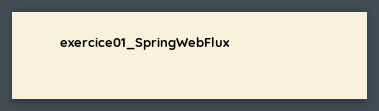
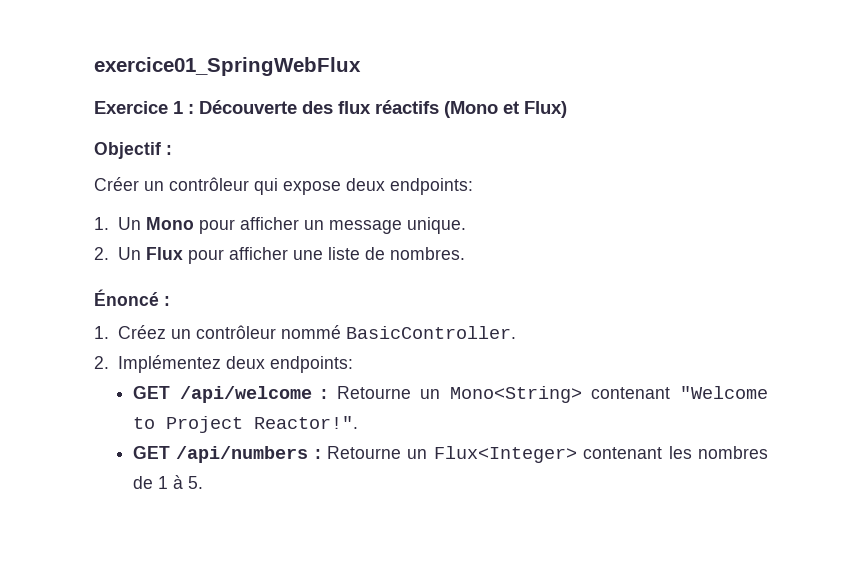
(230, 43) none -> [94,100,567,118] [94,142,172,159] [94,177,473,195] [94,217,466,234] [94,247,465,264] [94,289,170,306] [94,325,516,339] [94,355,353,373] [132,386,768,403] [132,416,358,433] [132,446,768,463] [132,475,203,489] // Exercice 1 : Découverte des flux réactifs (Mono et Flux) // Objectif : // Créer un contrôleur qui expose deux endpoints: // 1. Un Mono pour afficher un message unique. // 2. Un Flux pour afficher une liste de nombres. // Énoncé : // 1. Créez un contrôleur nommé BasicController. // 2. Implémentez deux endpoints: // GET /api/welcome : Retourne un Mono<String> contenant "Welcome to Project Reactor!". // GET /api/numbers : Retourne un Flux<Integer> contenant les nombres de 1 à 5.

